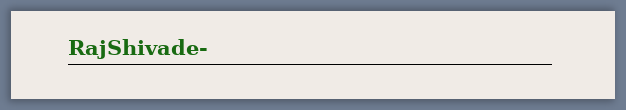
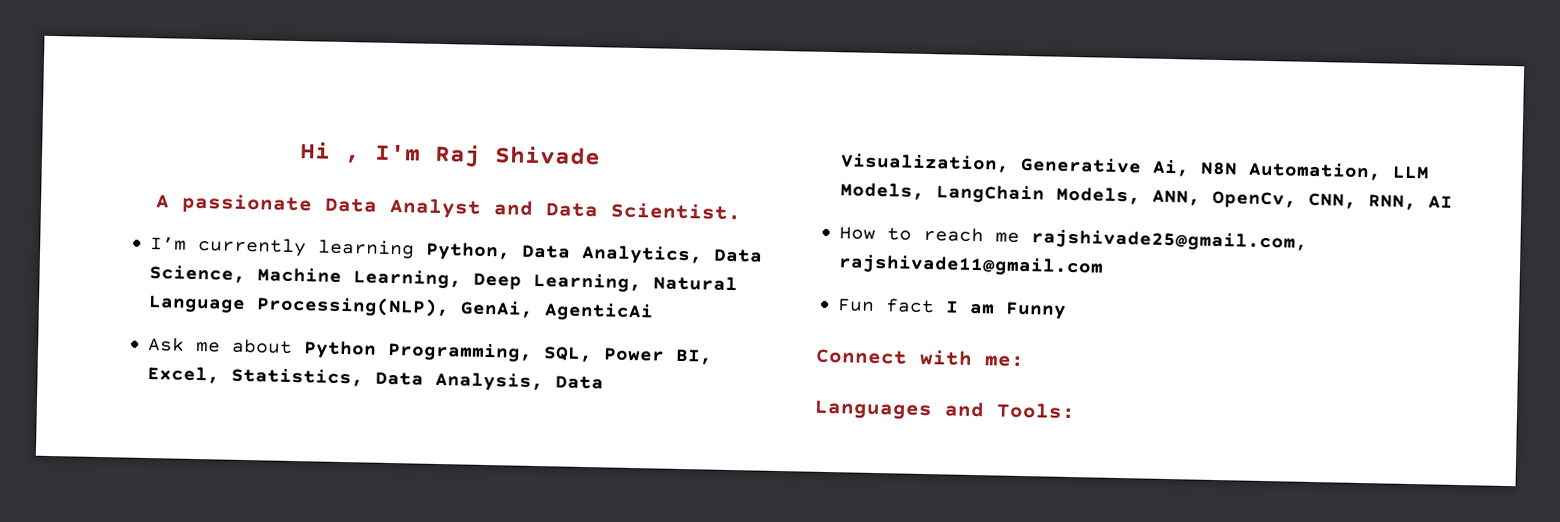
[68,39,208,59] RajShivade- -> [299,141,601,167] [155,193,742,221] [150,236,764,265] [149,265,739,293] [148,295,655,322] [148,337,714,365] [147,366,605,392] [840,153,1431,181] [840,182,1454,211] [839,226,1309,252] [838,254,1105,277] [837,298,1068,319] [815,348,1025,368] [814,399,1076,421] Hi , I'm Raj Shivade // A passionate Data Analyst and Data Scientist. // I’m currently learning Python, Data Analytics, Data Science, Machine Learning, Deep Learning, Natural Language Processing(NLP), GenAi, AgenticAi // Ask me about Python Programming, SQL, Power BI, Excel, Statistics, Data Analysis, Data Visualization, Generative Ai, N8N Automation, LLM Models, LangChain Models, ANN, OpenCv, CNN, RNN, AI // How to reach me rajshivade25@gmail.com, rajshivade11@gmail.com // Fun fact I am Funny // Connect with me: // Languages and Tools:

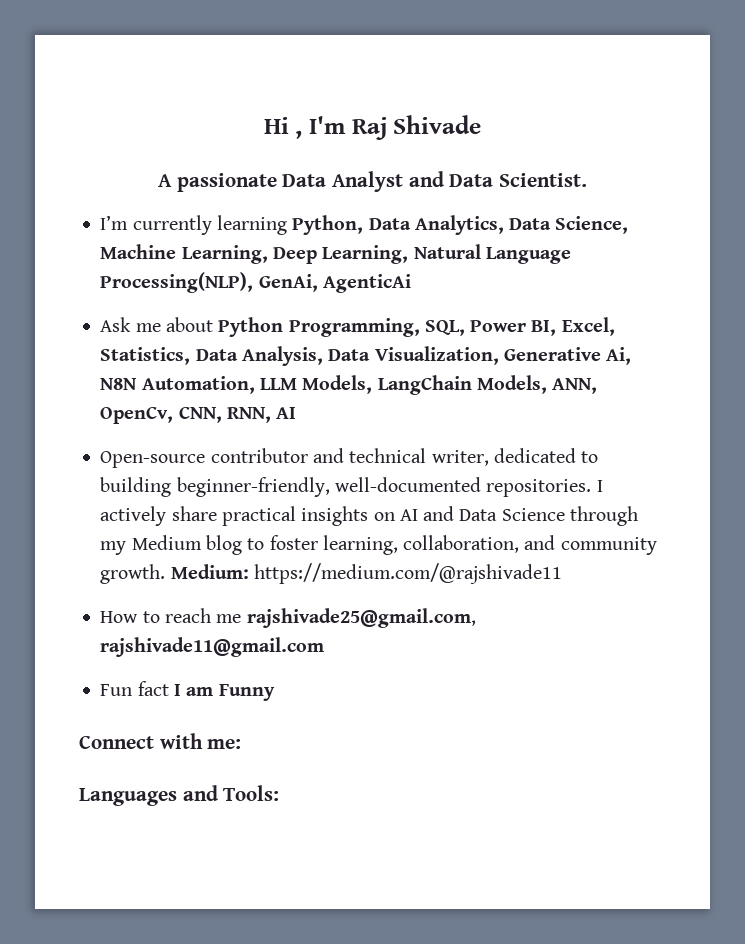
(1454, 202) none -> [100,448,599,468] [100,477,603,497] [100,506,638,526] [100,535,657,555] [100,563,562,584] // Open-source contributor and technical writer, dedicated to building beginner-friendly, well-documented repositories. I actively share practical insights on AI and Data Science through my Medium blog to foster learning, collaboration, and community growth. Medium: https://medium.com/@rajshivade11

